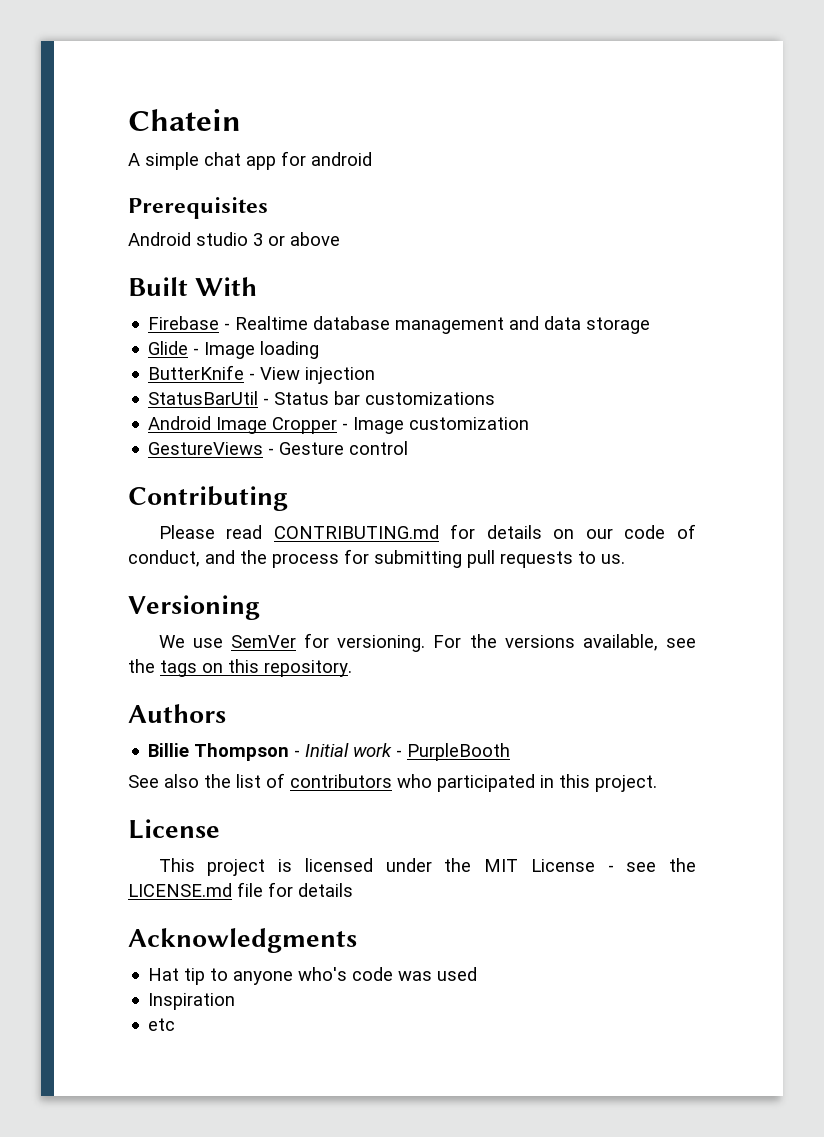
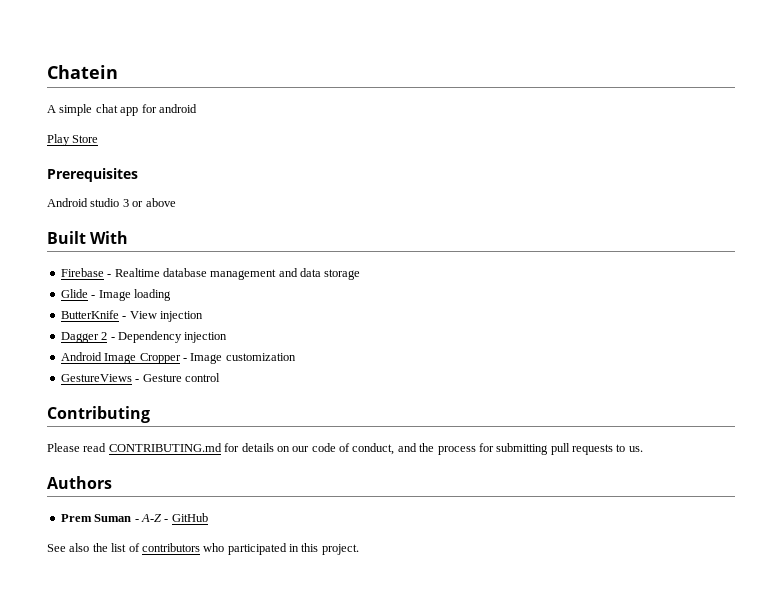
(372, 159) none -> [47,134,99,146] // Play Store
[148,391,496,405] StatusBarUtil - Status bar customizations -> [60,331,228,343] Dagger 2 - Dependency injection
[128,595,260,620] [158,633,697,652] [128,659,352,677] [128,704,226,723] [148,743,511,761] Versioning // We use SemVer for versioning. For the versions available, see the tags on this repository. // Authors // Billie Thompson - Initial work - PurpleBooth -> [47,476,112,489] [60,513,208,522] Authors // Prem Suman - A-Z - GitHub
[128,819,220,839] [158,858,696,876] [128,882,353,897] [128,928,357,953] [148,967,478,985] [148,993,236,1010] [148,1018,176,1031] // License // This project is licensed under the MIT License - see the LICENSE.md file for details // Acknowledgments // Hat tip to anyone who's code was used // Inspiration // etc -> (359, 549) none

